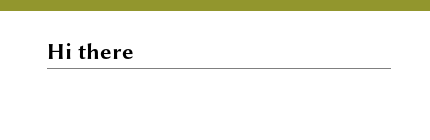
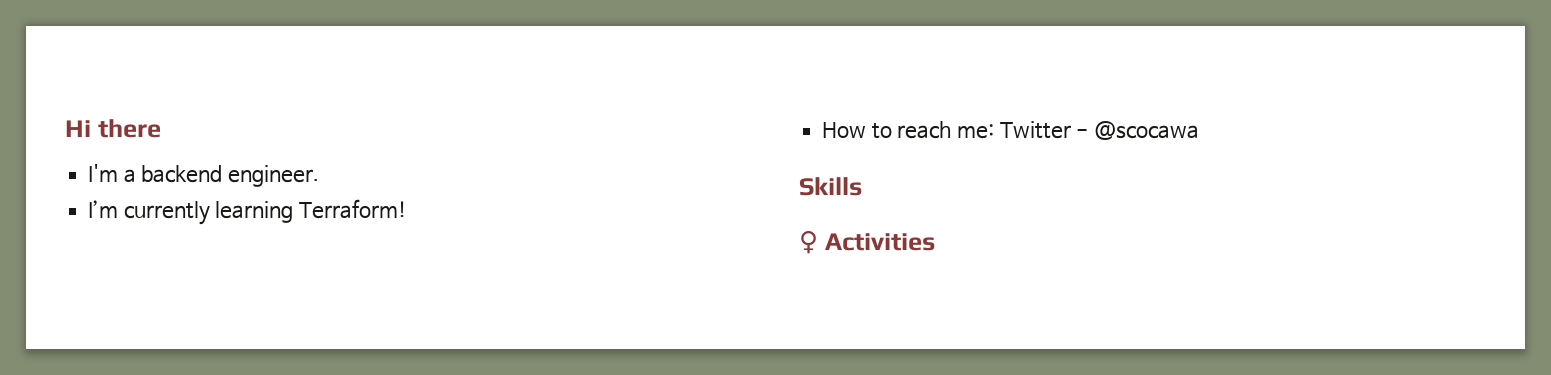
(135, 51) none -> [88,164,320,187] [88,199,408,225] [822,121,1200,140] [799,177,862,196] [799,230,935,254] // I'm a backend engineer. // I’m currently learning Terraform! // How to reach me: Twitter - @scocawa // Skills // ♀ Activities

